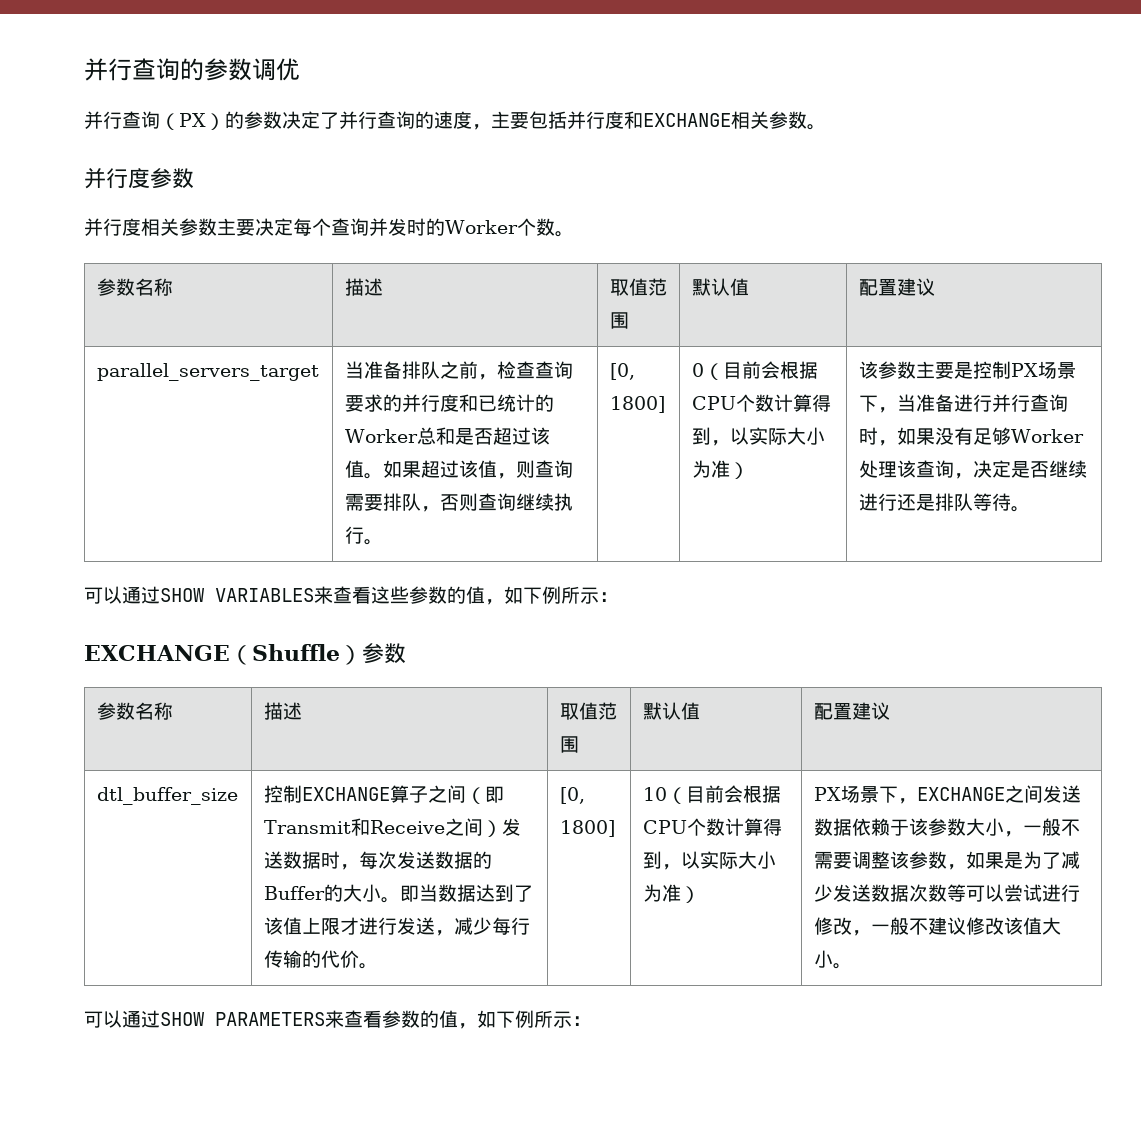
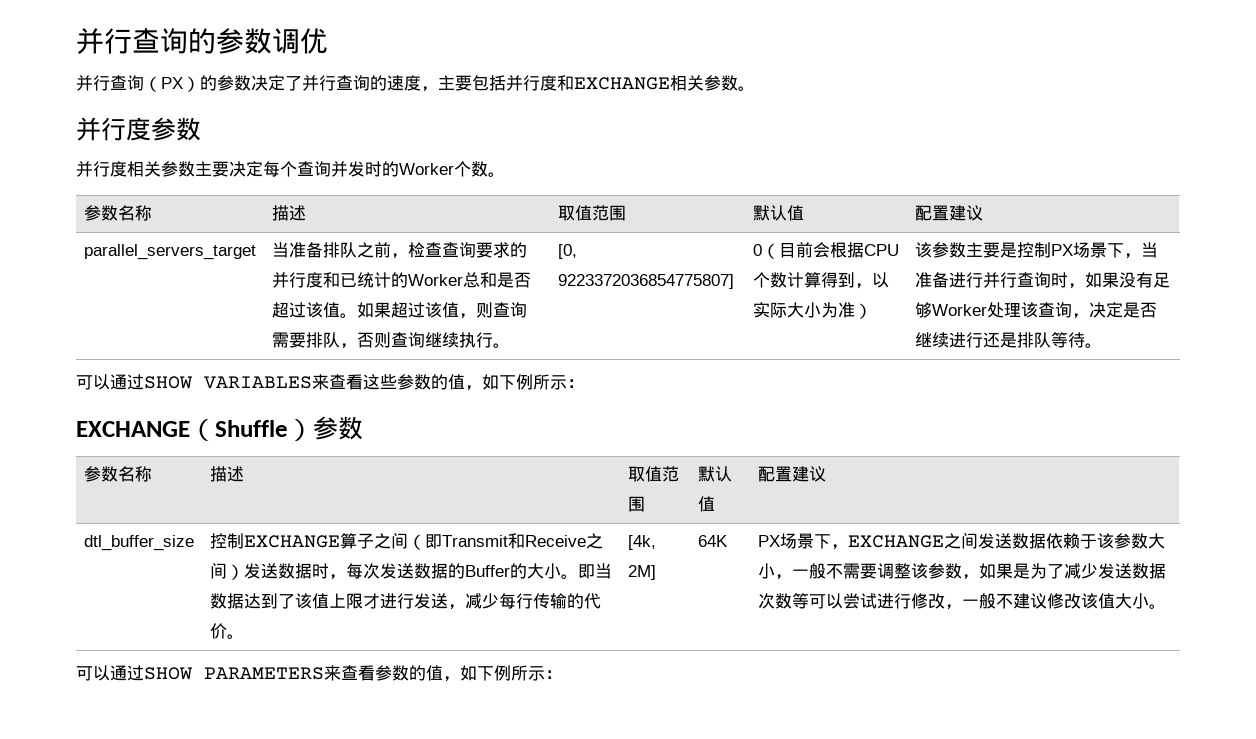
[609,396,665,413] 1800] -> [557,274,734,289] 9223372036854775807]
[559,787,585,804] [559,820,615,837] [642,785,781,804] [642,818,782,836] [642,851,776,870] [642,884,700,903] [0, 1800] | 10（目前会根据CPU个数计算得到，以实际大小为准） -> [627,535,656,550] [627,565,656,580] [697,535,728,547] [4k, 2M] | 64K

